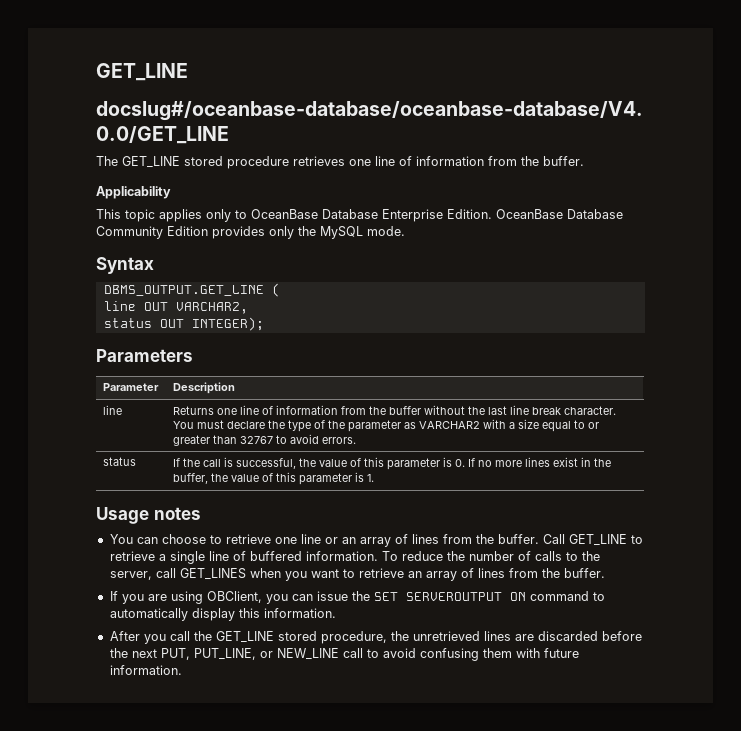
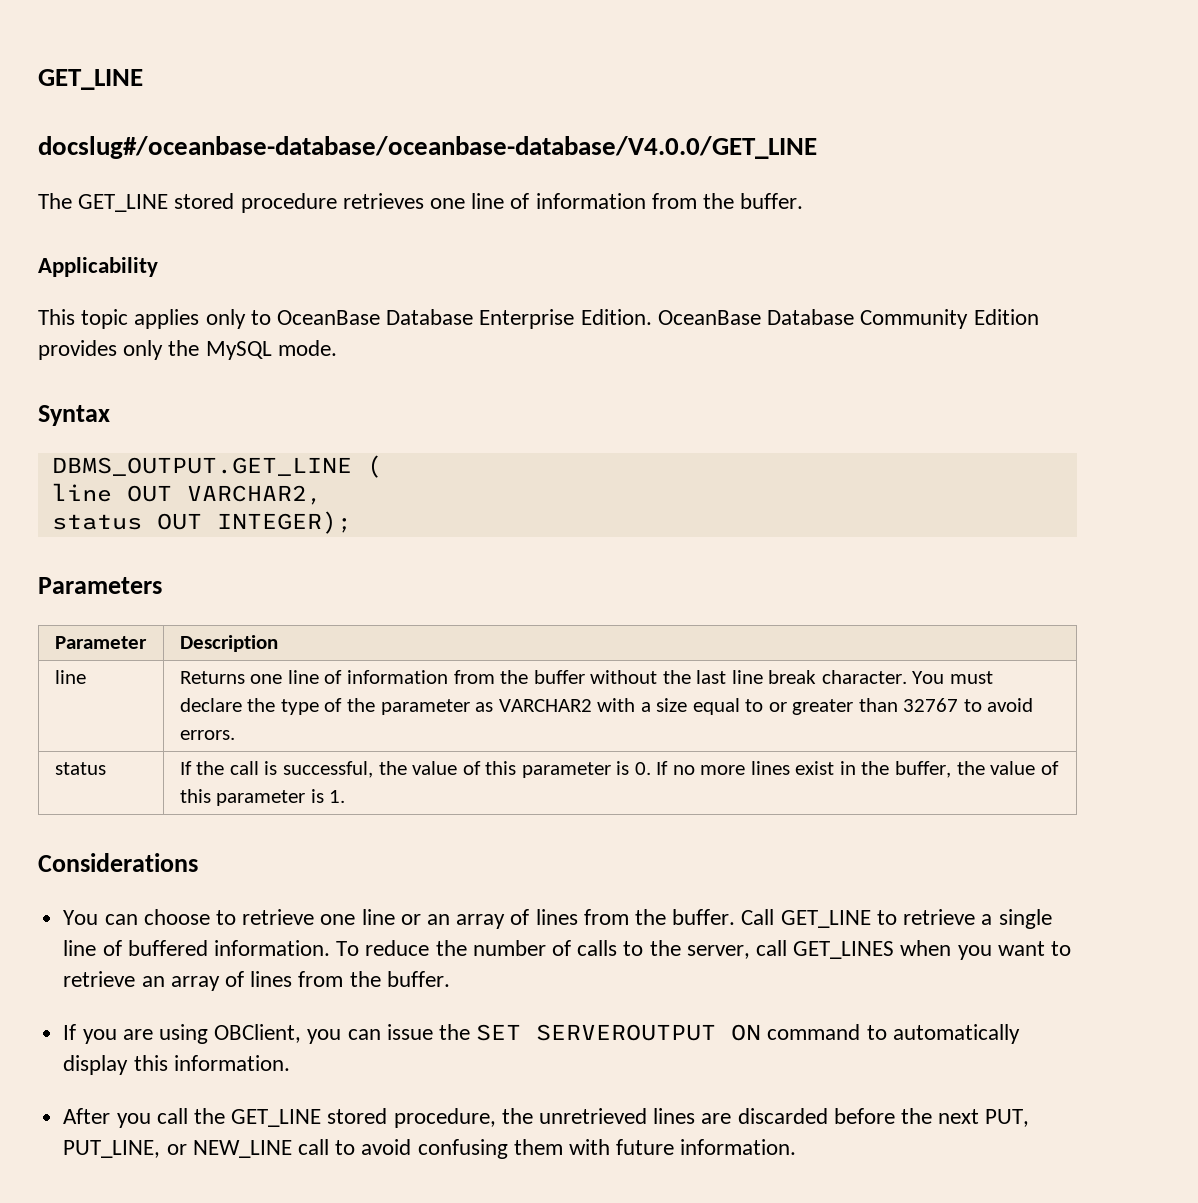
[96,507,201,524] Usage notes -> [38,853,198,872] Considerations

